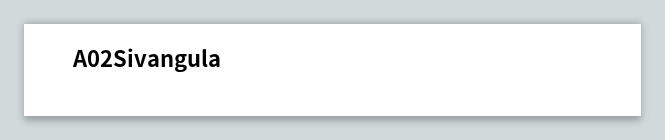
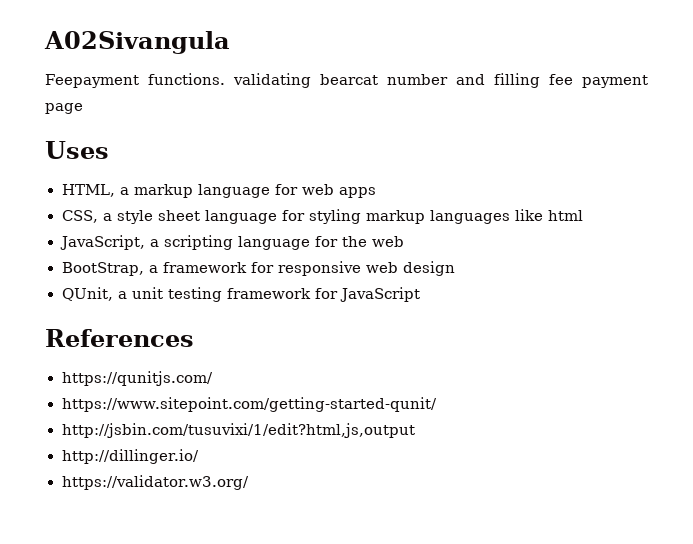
(221, 60) none -> [45,73,648,88] [45,103,83,114] [45,141,109,159] [61,184,376,198] [61,209,583,224] [59,235,404,250] [61,261,455,276] [61,287,420,302] [45,329,194,347] [61,371,213,386] [61,397,438,412] [61,423,415,438] [61,449,200,464] [61,475,250,490] // Feepayment functions. validating bearcat number and filling fee payment page // Uses // HTML, a markup language for web apps // CSS, a style sheet language for styling markup languages like html // JavaScript, a scripting language for the web // BootStrap, a framework for responsive web design // QUnit, a unit testing framework for JavaScript // References // https://qunitjs.com/ // https://www.sitepoint.com/getting-started-qunit/ // http://jsbin.com/tusuvixi/1/edit?html,js,output // http://dillinger.io/ // https://validator.w3.org/

